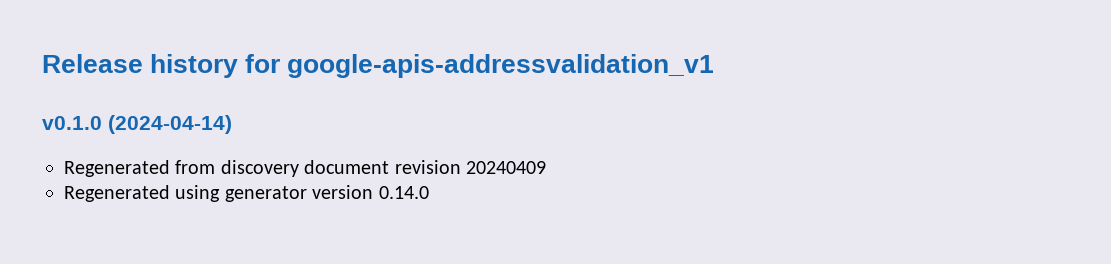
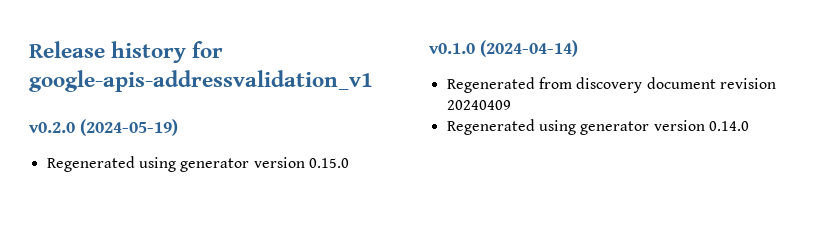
(715, 66) none -> [29,119,178,136] [46,156,349,172] // v0.2.0 (2024-05-19) // Regenerated using generator version 0.15.0

